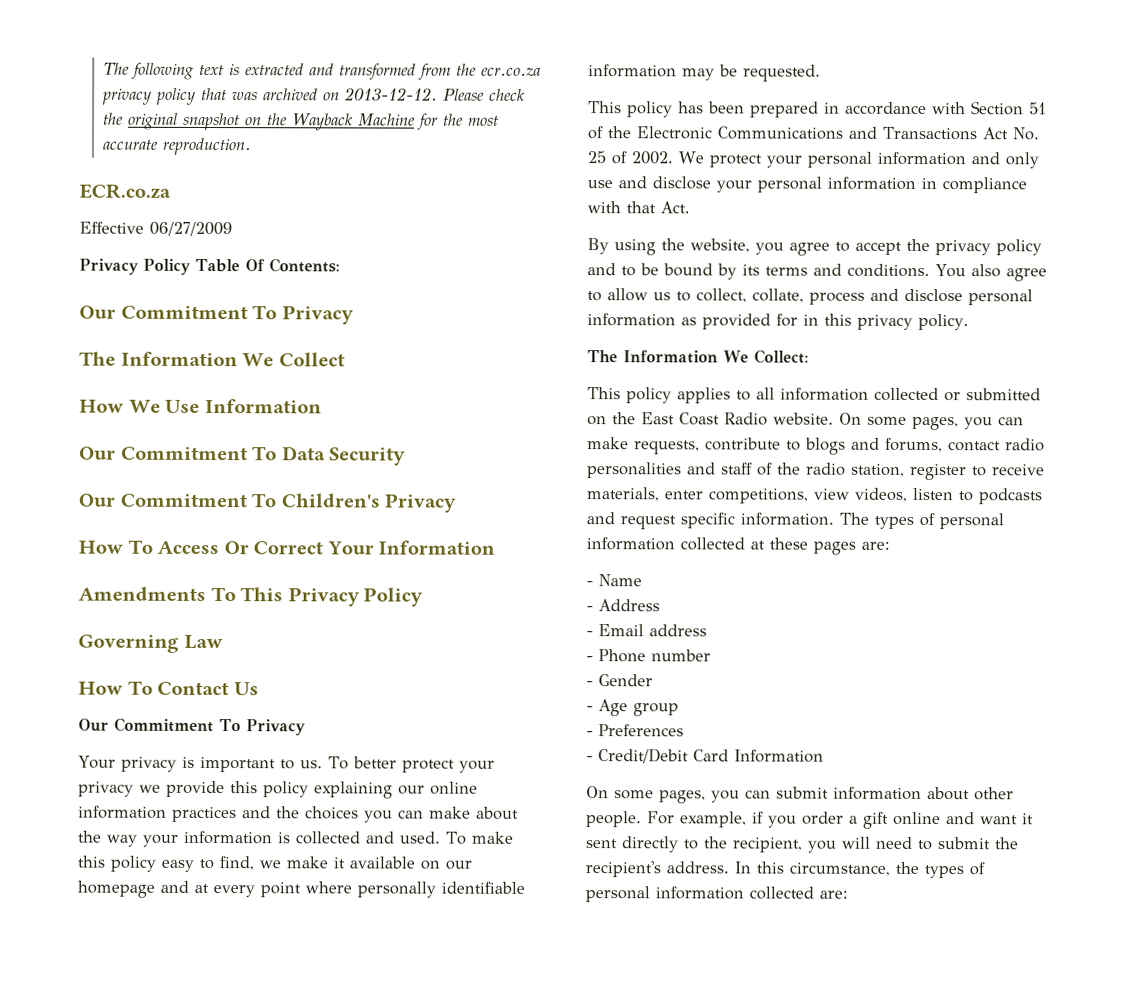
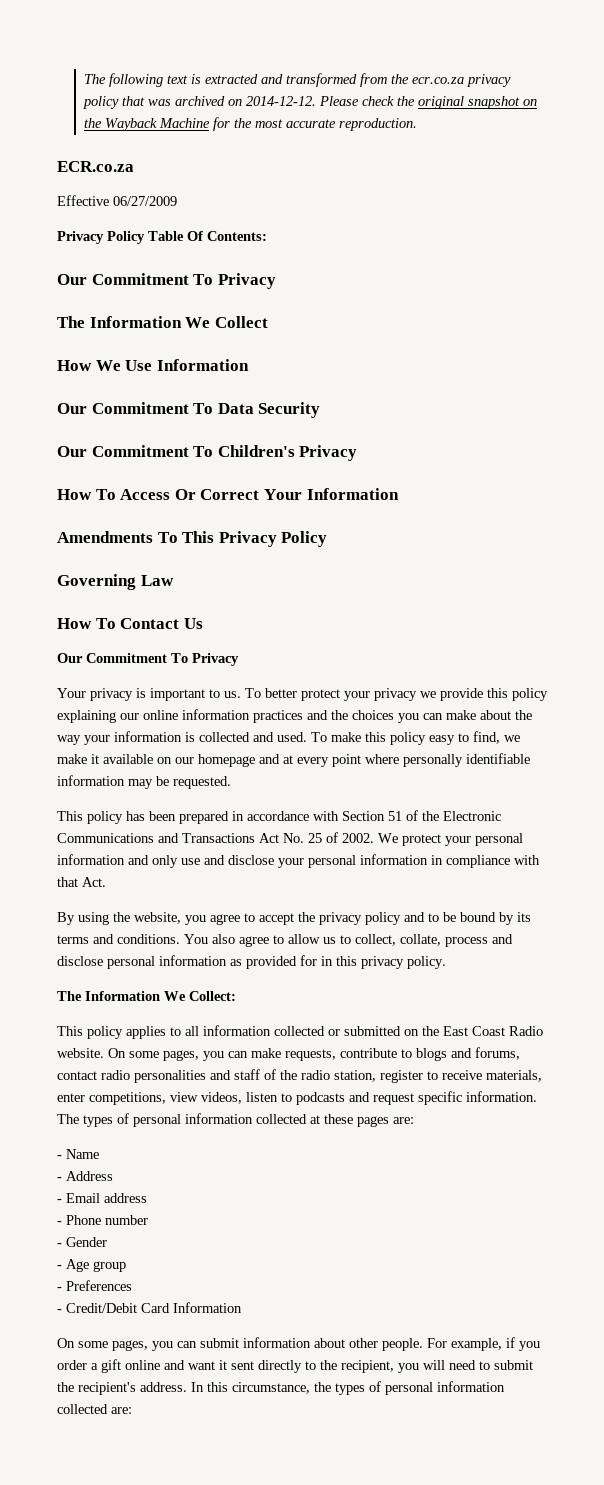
[344,87,439,101] 2013-12-12. -> [245,96,316,106] 2014-12-12.

